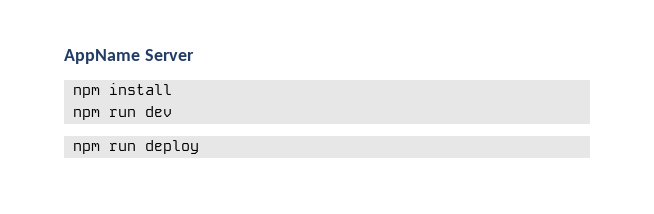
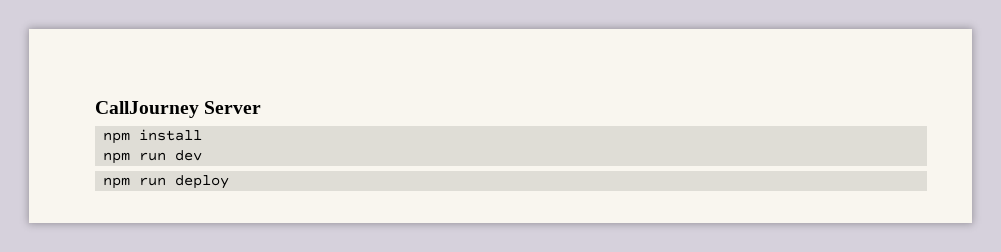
[64,49,140,64] AppName -> [95,101,199,118] CallJourney

